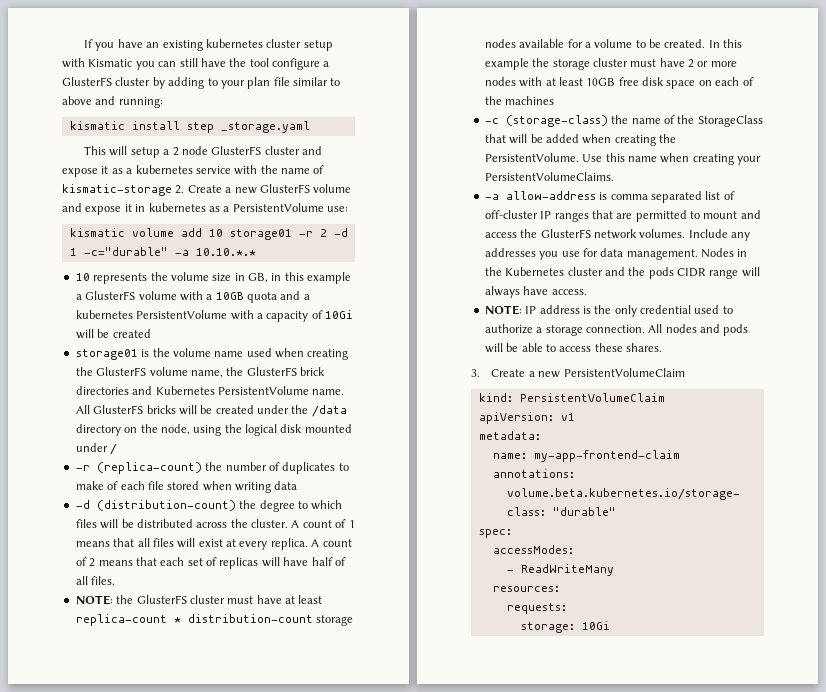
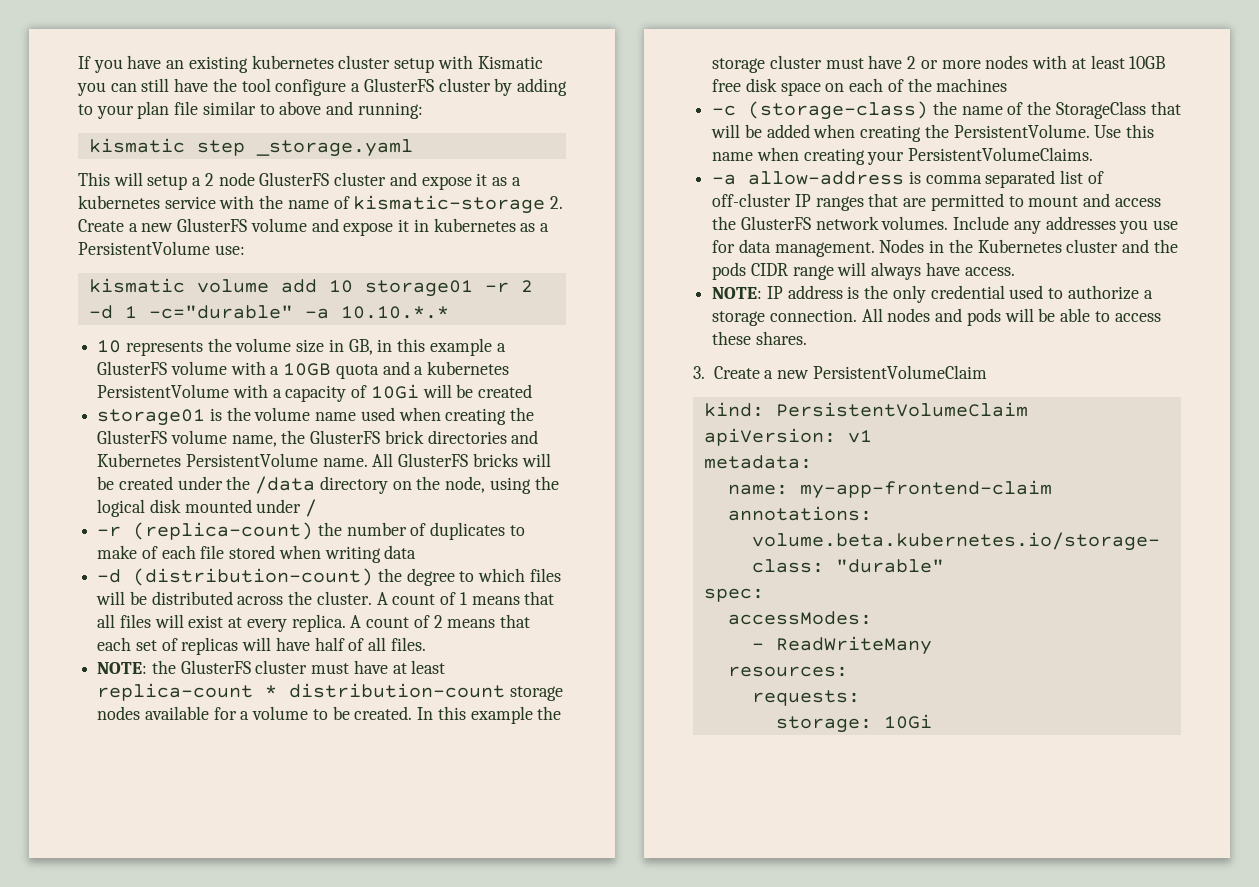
[131,121,180,130] install -> (185, 145) none

